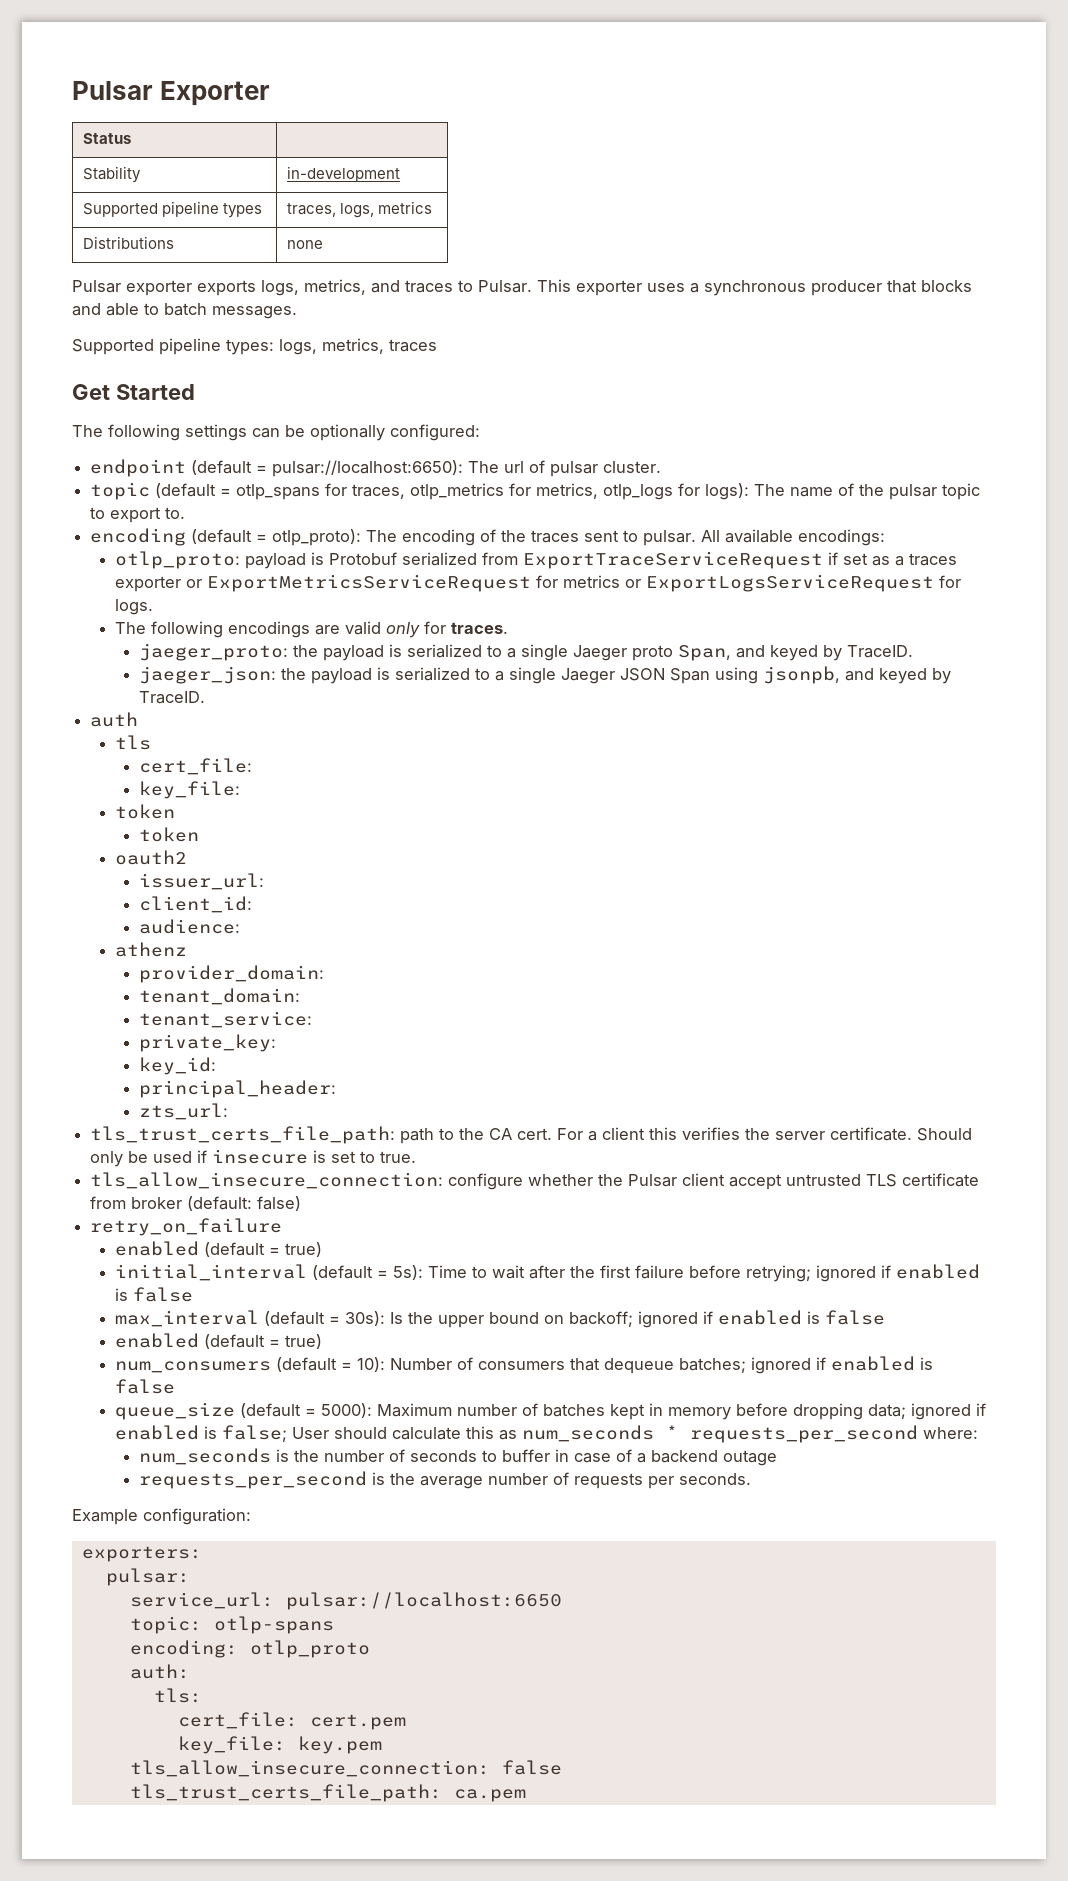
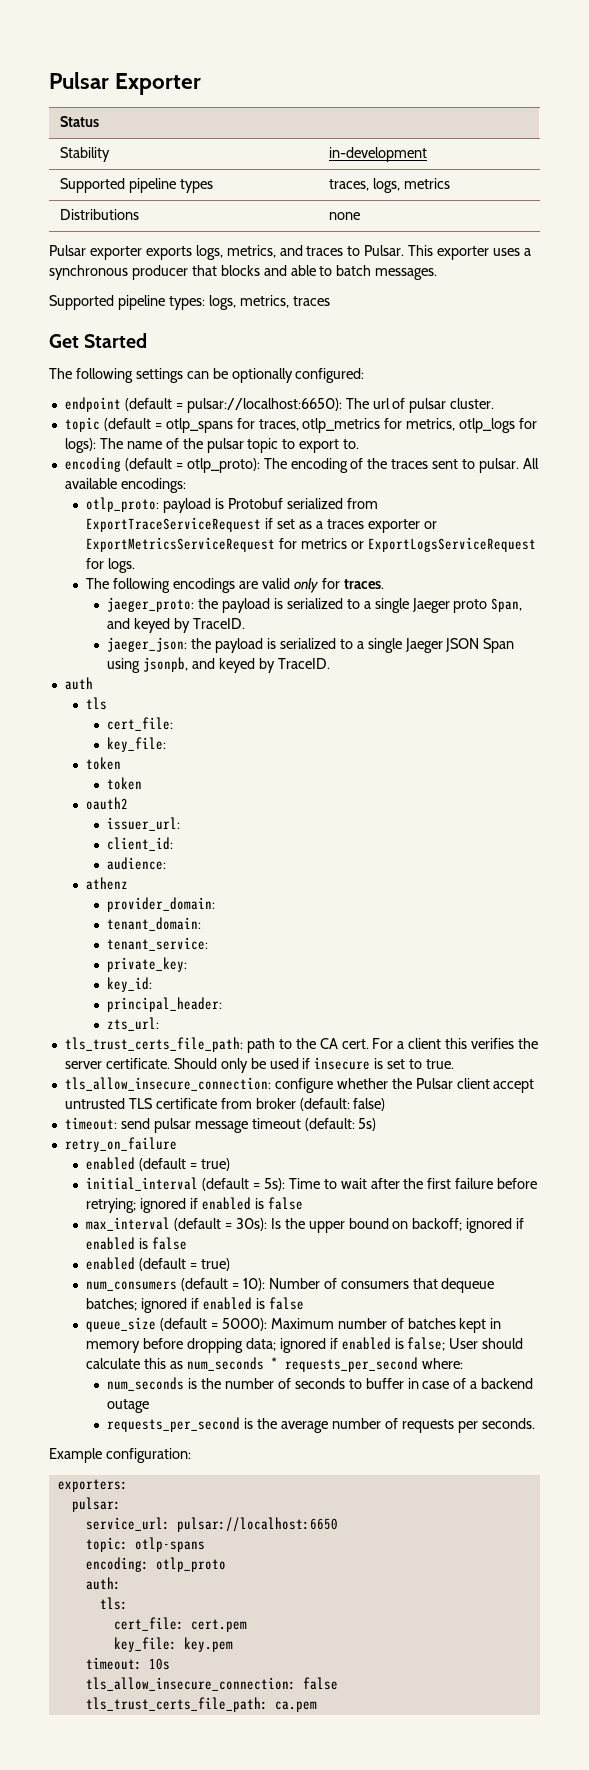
(302, 1203) none -> [64,1117,377,1133] // timeout: send pulsar message timeout (default: 5s)
(382, 1745) none -> [85,1657,170,1670] // timeout: 10s

